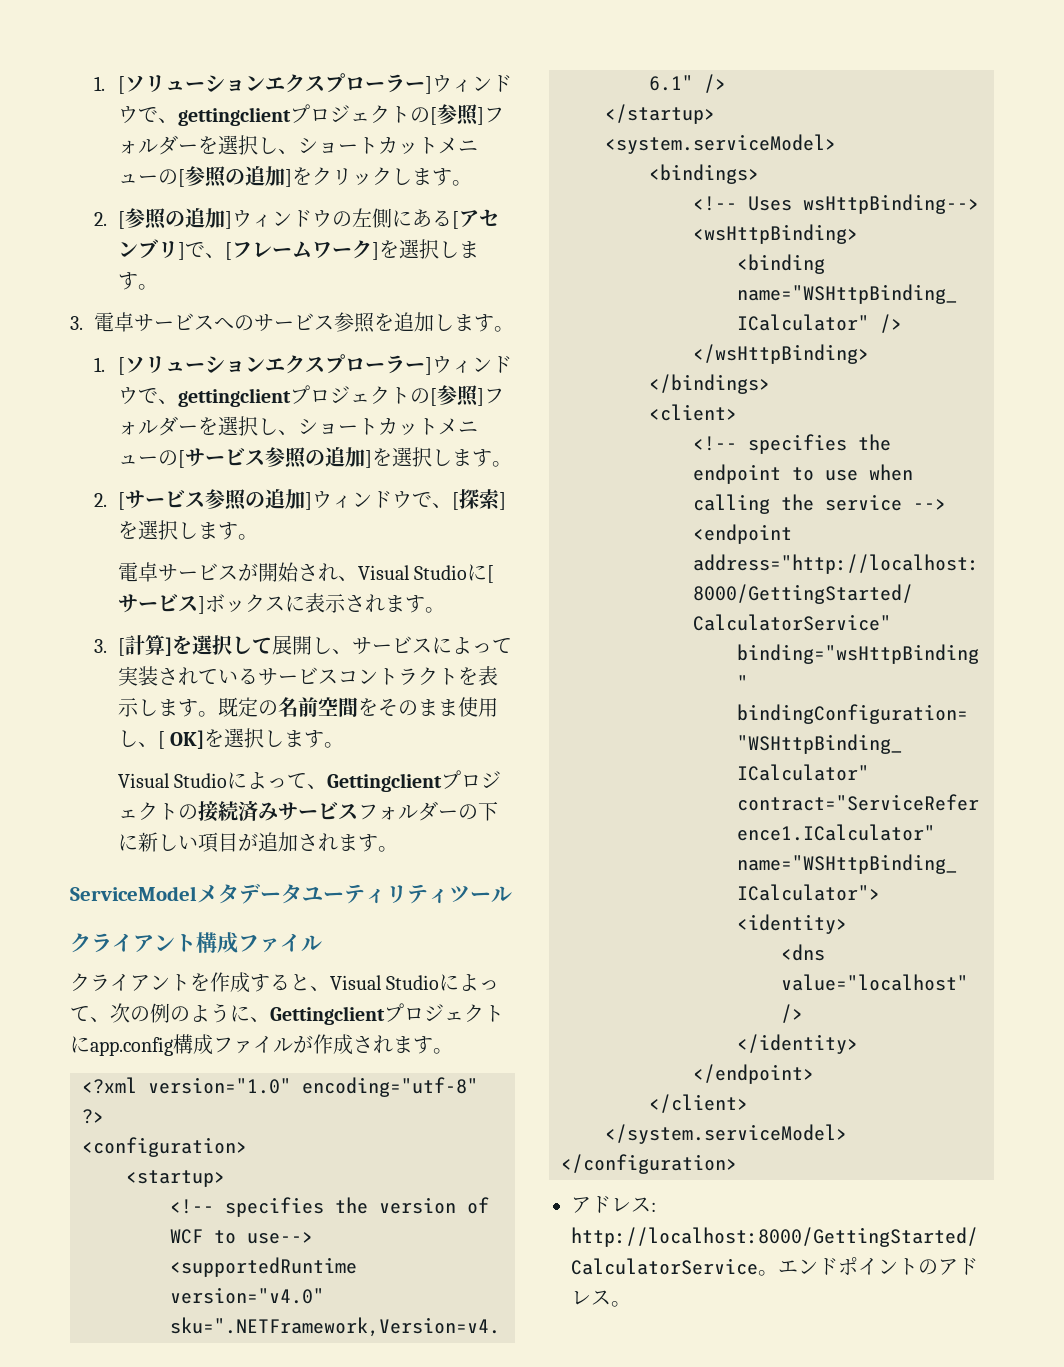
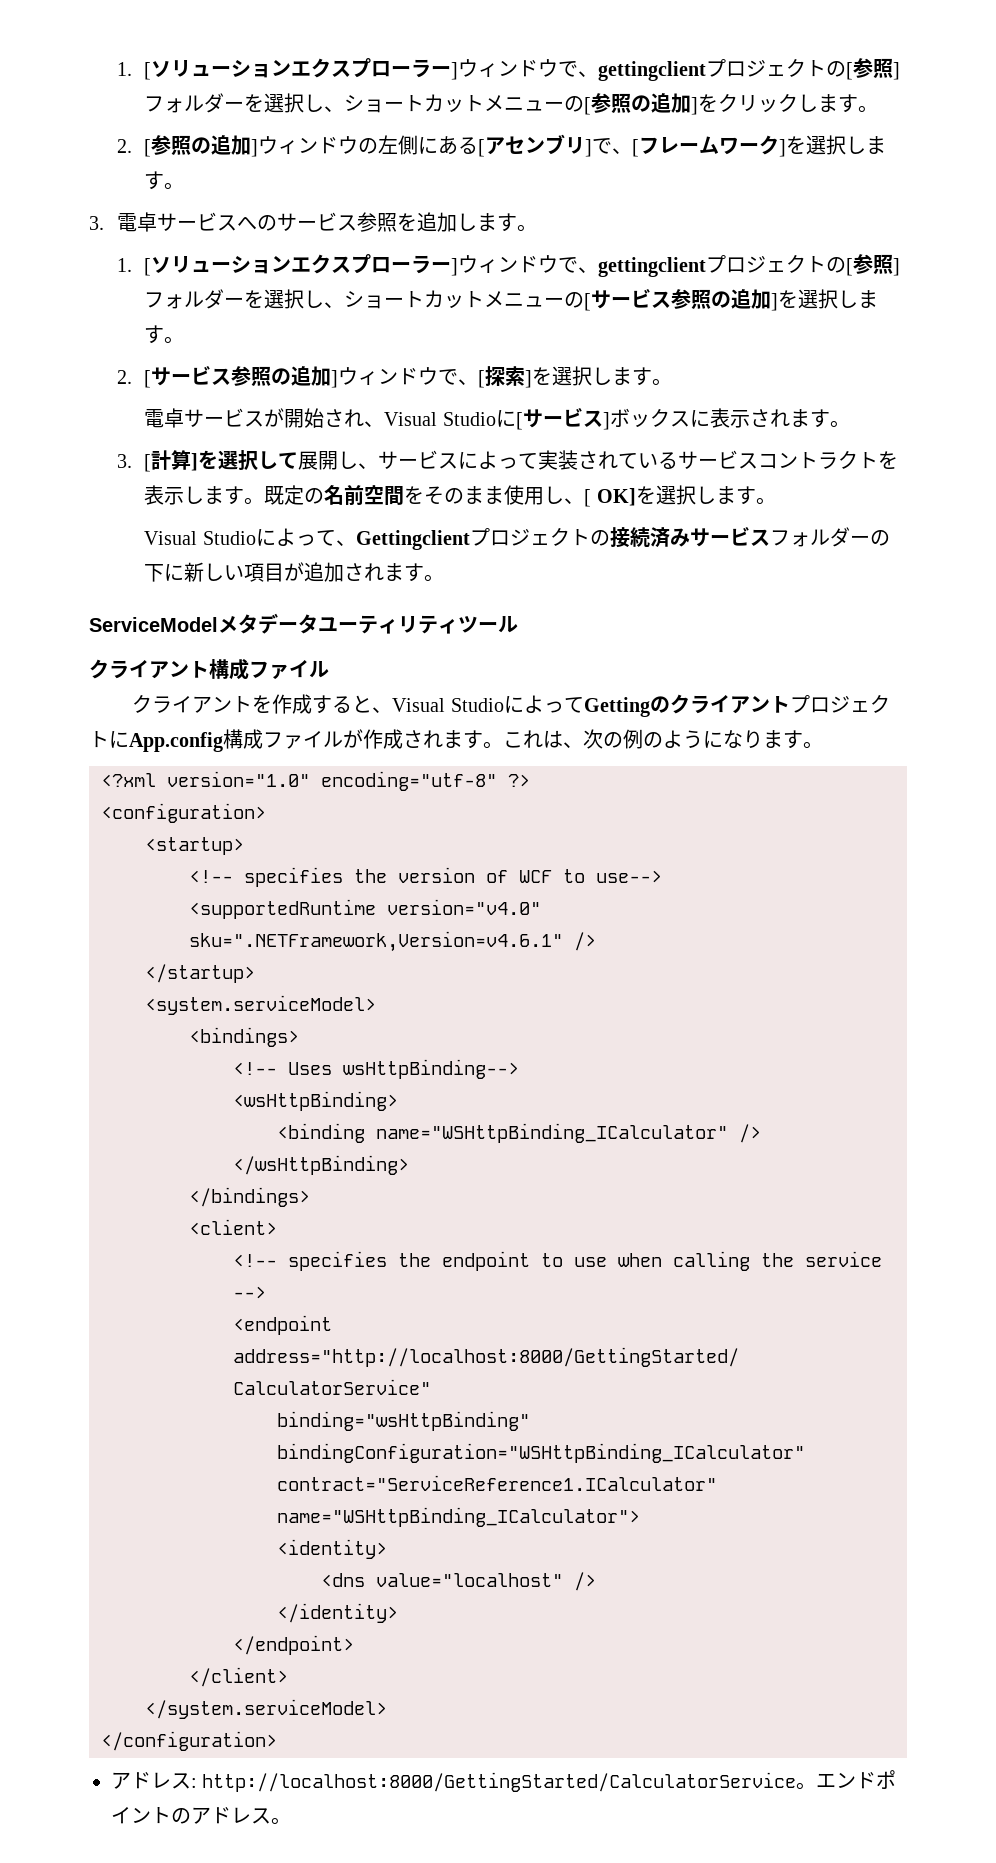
[90,1003,385,1025] 、次の例のように、Gettingclient -> [583,694,790,717] Gettingのクライアント
[90,1037,173,1056] app.config -> [129,732,223,752] App.config
(453, 1051) none -> [503,729,823,749] これは、次の例のようになります。

